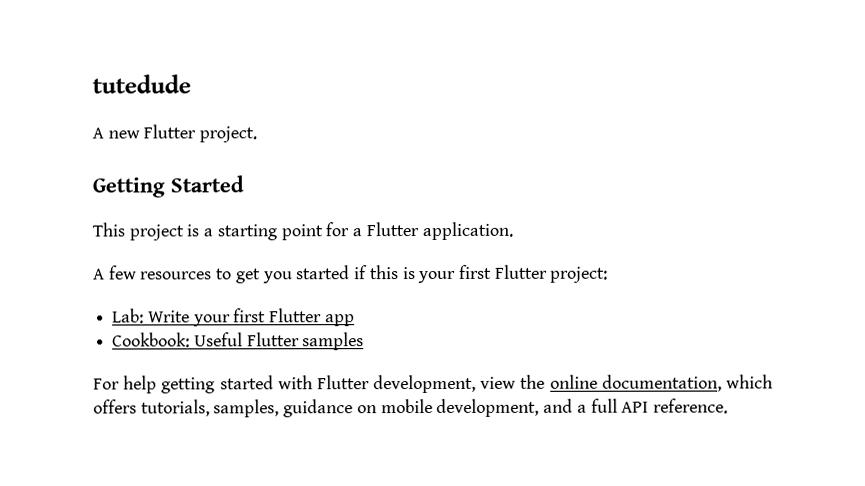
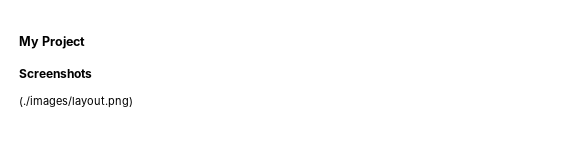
[92,74,191,94] [92,124,258,143] [92,175,244,198] [92,221,513,241] [93,264,609,284] [112,308,355,327] [112,332,365,351] [93,374,773,394] [93,398,728,418] tutedude // A new Flutter project. // Getting Started // This project is a starting point for a Flutter application. // A few resources to get you started if this is your first Flutter project: // Lab: Write your first Flutter app // Cookbook: Useful Flutter samples // For help getting started with Flutter development, view the online documentation, which offers tutorials, samples, guidance on mobile development, and a full API reference. -> [19,36,86,49] [19,69,92,78] [19,95,133,108] My Project // Screenshots // (./images/layout.png)

